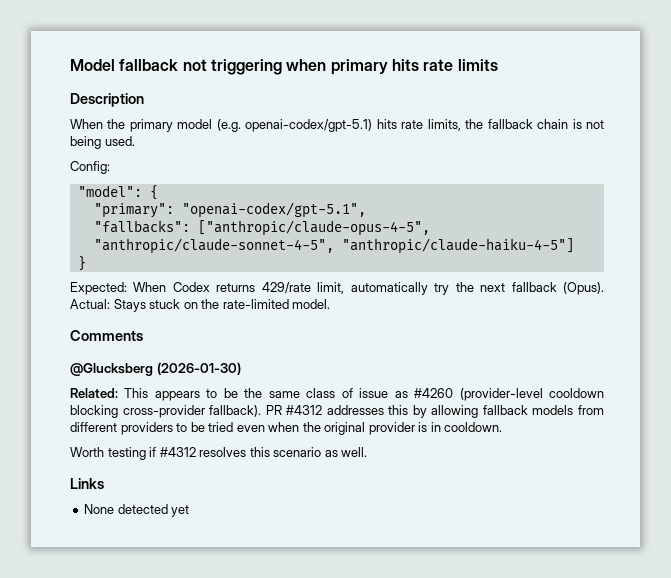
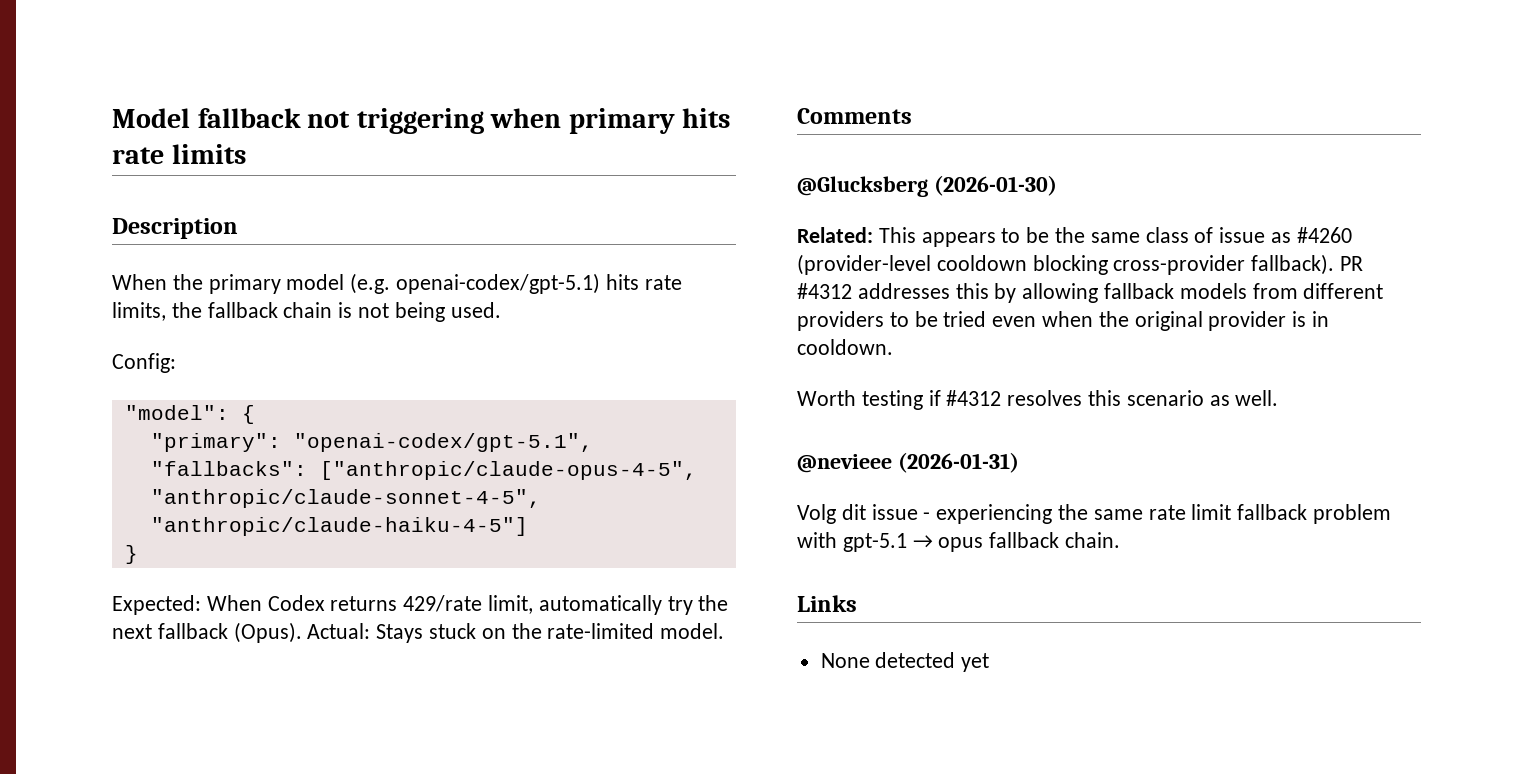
(368, 452) none -> [797,452,1019,473] [797,504,1392,524] [797,532,1121,552] // @nevieee (2026-01-31) // Volg dit issue - experiencing the same rate limit fallback problem with gpt-5.1 → opus fallback chain.

